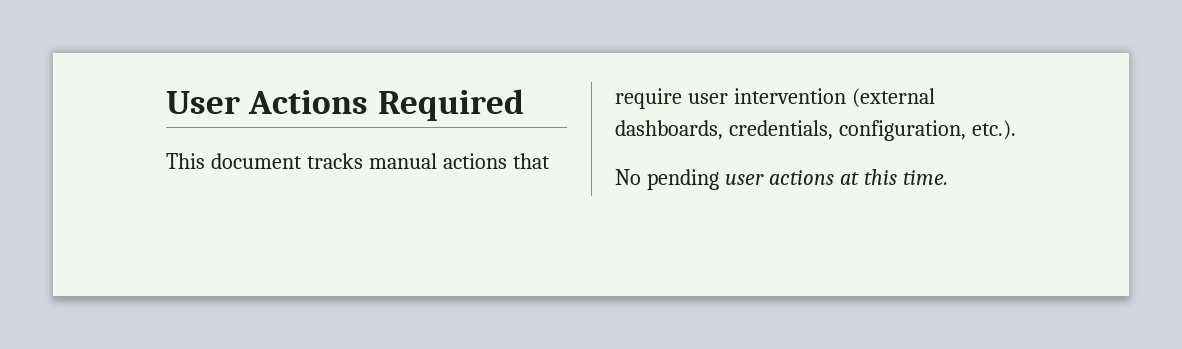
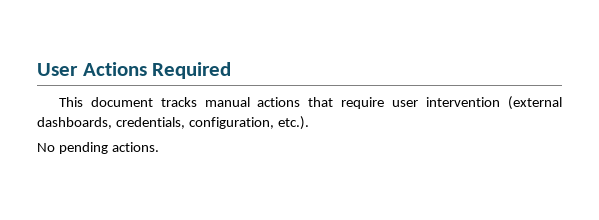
[724,169,948,185] user actions at this time. -> [111,142,159,152] actions.

